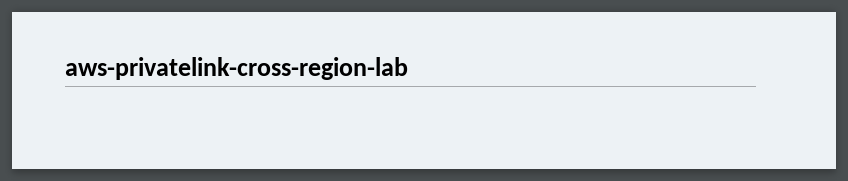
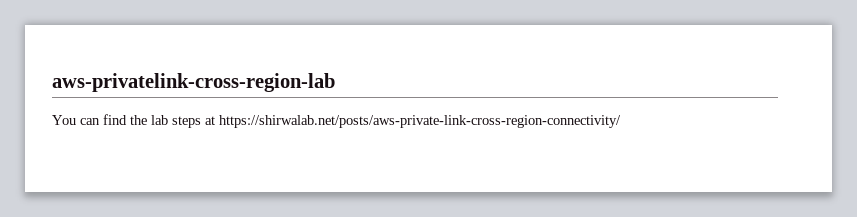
(408, 68) none -> [52,114,621,128] // You can find the lab steps at https://shirwalab.net/posts/aws-private-link-cross-region-connectivity/

